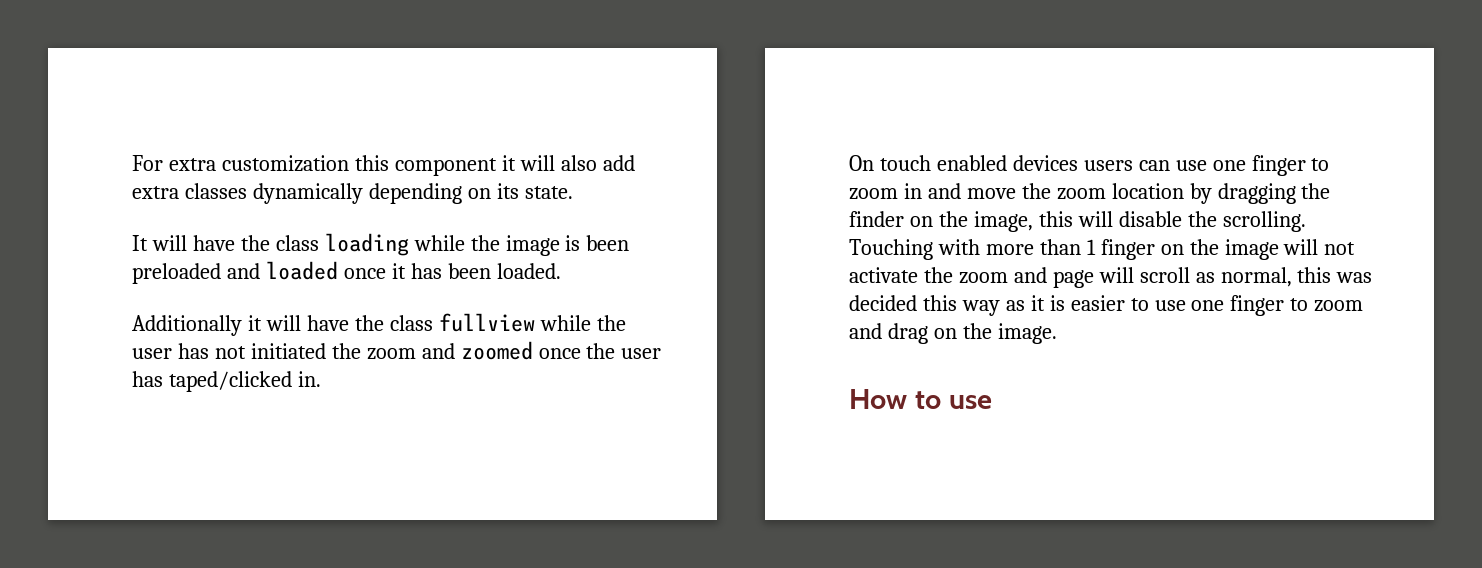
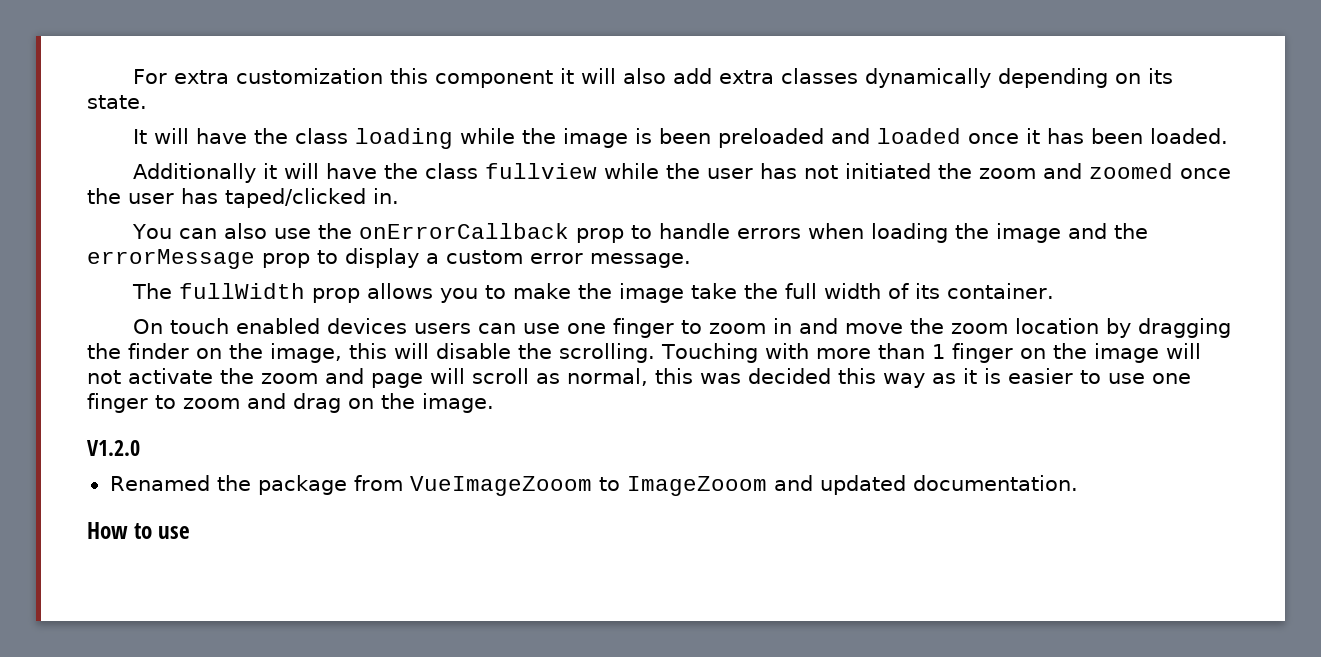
(321, 379) none -> [131,223,1148,243] [87,248,691,269] [131,283,1054,303] // You can also use the onErrorCallback prop to handle errors when loading the image and the errorMessage prop to display a custom error message. // The fullWidth prop allows you to make the image take the full width of its container.
(1057, 333) none -> [87,440,140,456] [109,475,1078,496] // V1.2.0 // Renamed the package from VueImageZooom to ImageZooom and updated documentation.

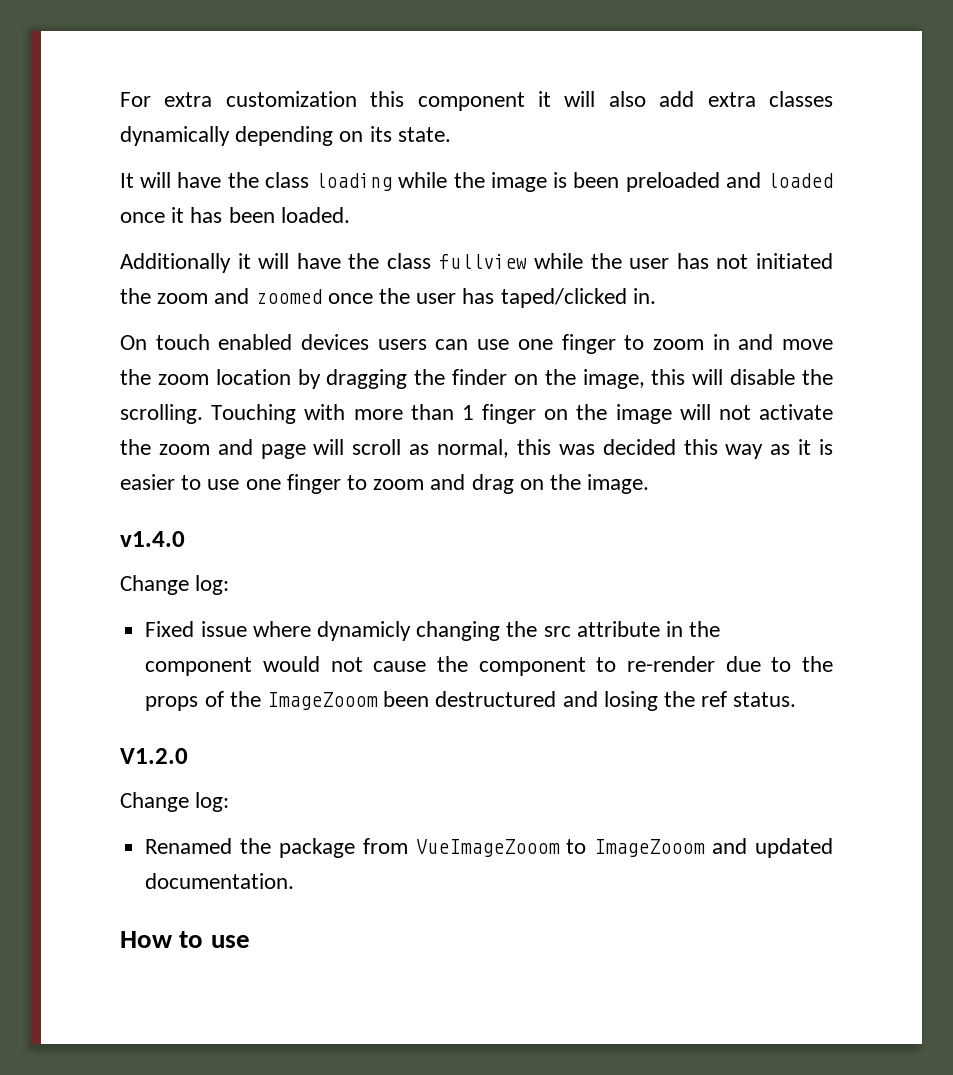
[131,223,1148,243] [87,248,691,269] [131,283,1054,303] // You can also use the onErrorCallback prop to handle errors when loading the image and the errorMessage prop to display a custom error message. // The fullWidth prop allows you to make the image take the full width of its container. -> (656, 296) none
(494, 403) none -> [120,531,185,547] [120,575,230,595] [145,621,721,641] [145,656,833,676] [145,691,797,711] // v1.4.0 // Change log: // Fixed issue where dynamicly changing the src attribute in the component would not cause the component to re-render due to the props of the ImageZooom been destructured and losing the ref status.
(140, 448) none -> [120,792,230,812] // Change log:

